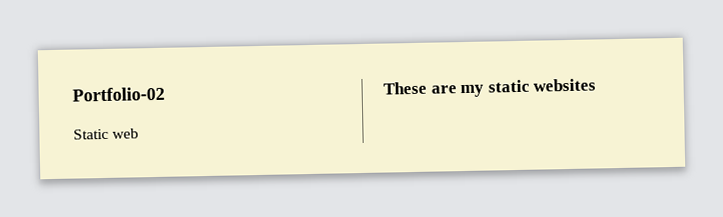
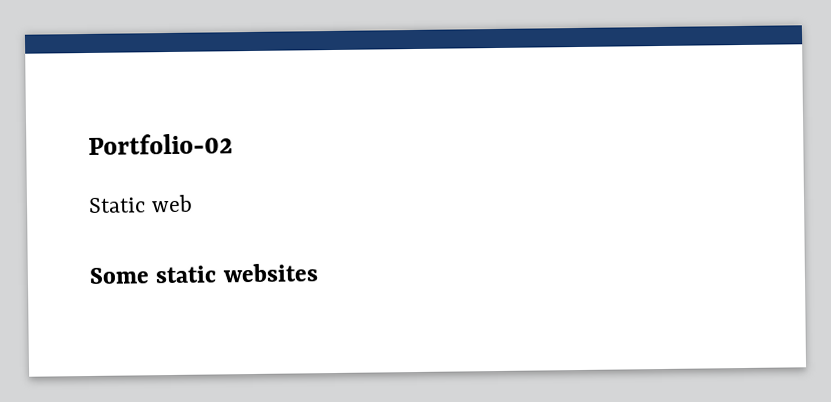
[383,81,485,98] These are my -> [89,267,149,284] Some

